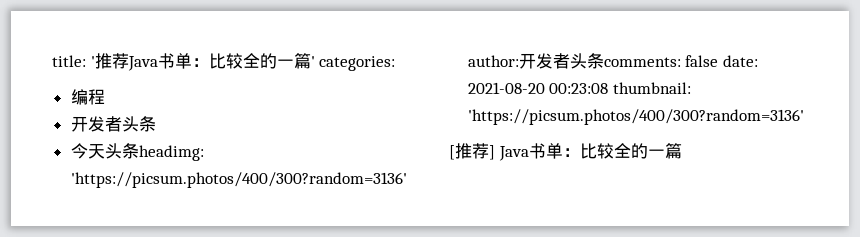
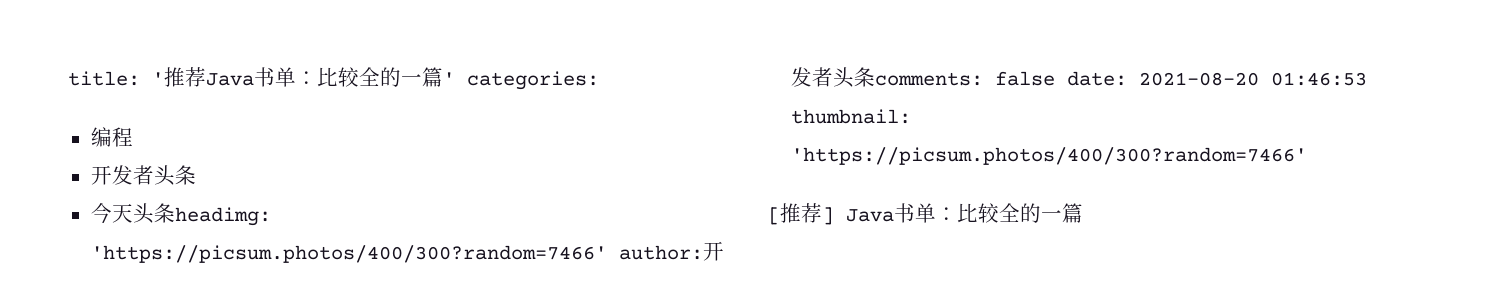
[70,172,407,188] 'https://picsum.photos/400/300?random=3136' -> [90,245,607,263] 'https://picsum.photos/400/300?random=7466'
[549,82,691,94] [467,109,804,125] 00:23:08 thumbnail: 'https://picsum.photos/400/300?random=3136' -> [1270,72,1367,86] [790,109,911,124] [790,147,1307,165] 01:46:53 thumbnail: 'https://picsum.photos/400/300?random=7466'

